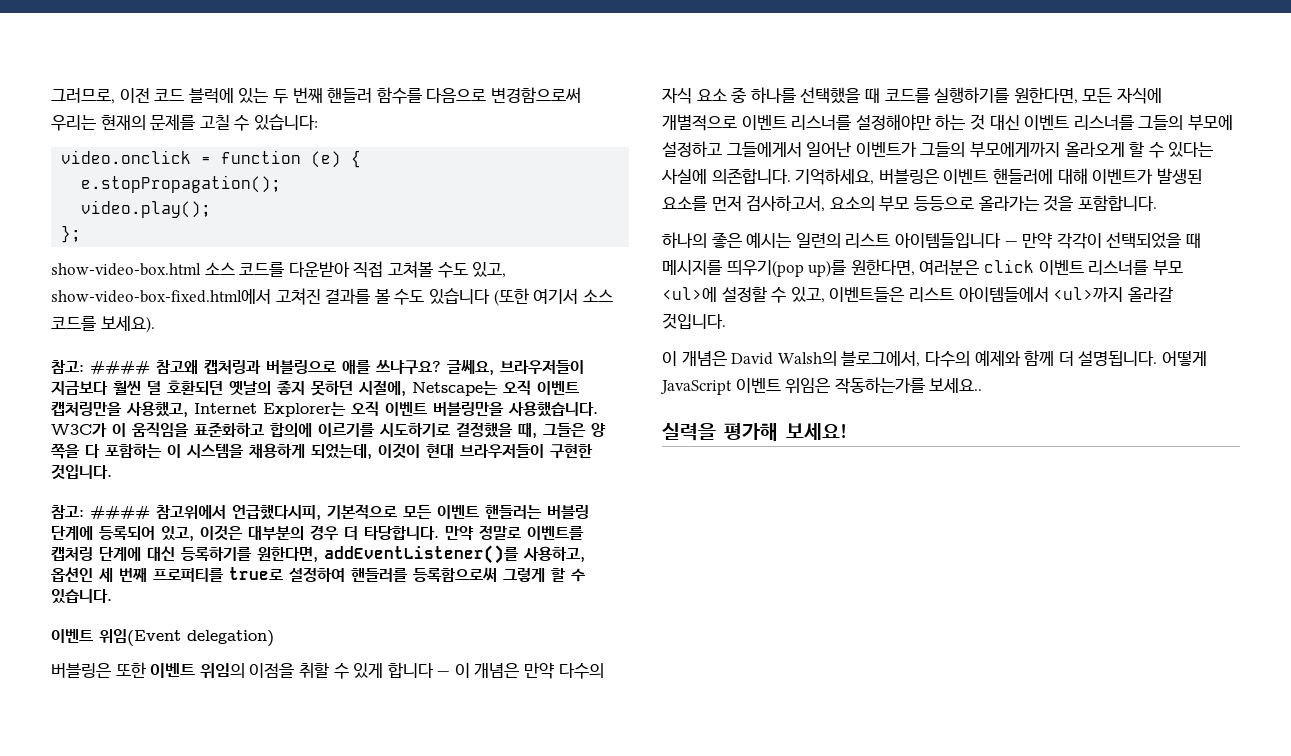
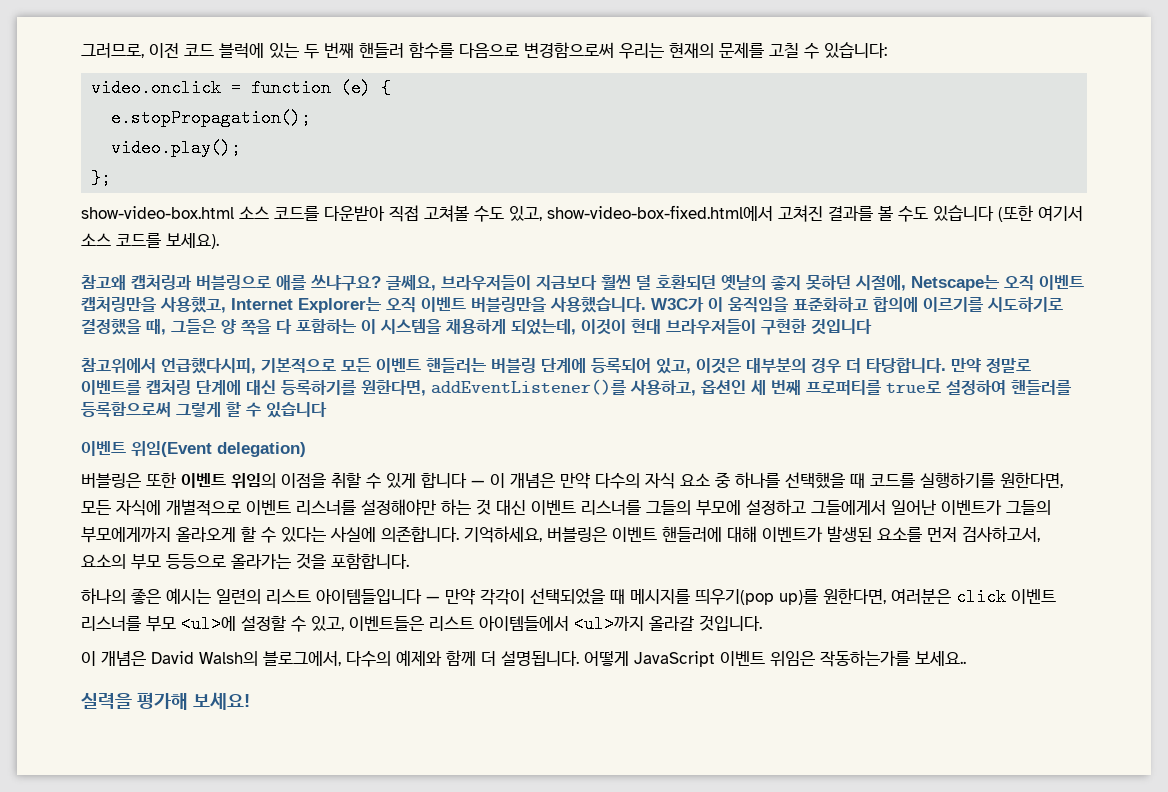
[51,360,150,375] 참고: #### -> (219, 241) none
[51,464,112,479] [51,505,150,520] 것입니다. // 참고: #### -> [811,319,872,335] 것입니다 //
[51,589,112,604] 있습니다. -> [266,402,327,418] 있습니다

